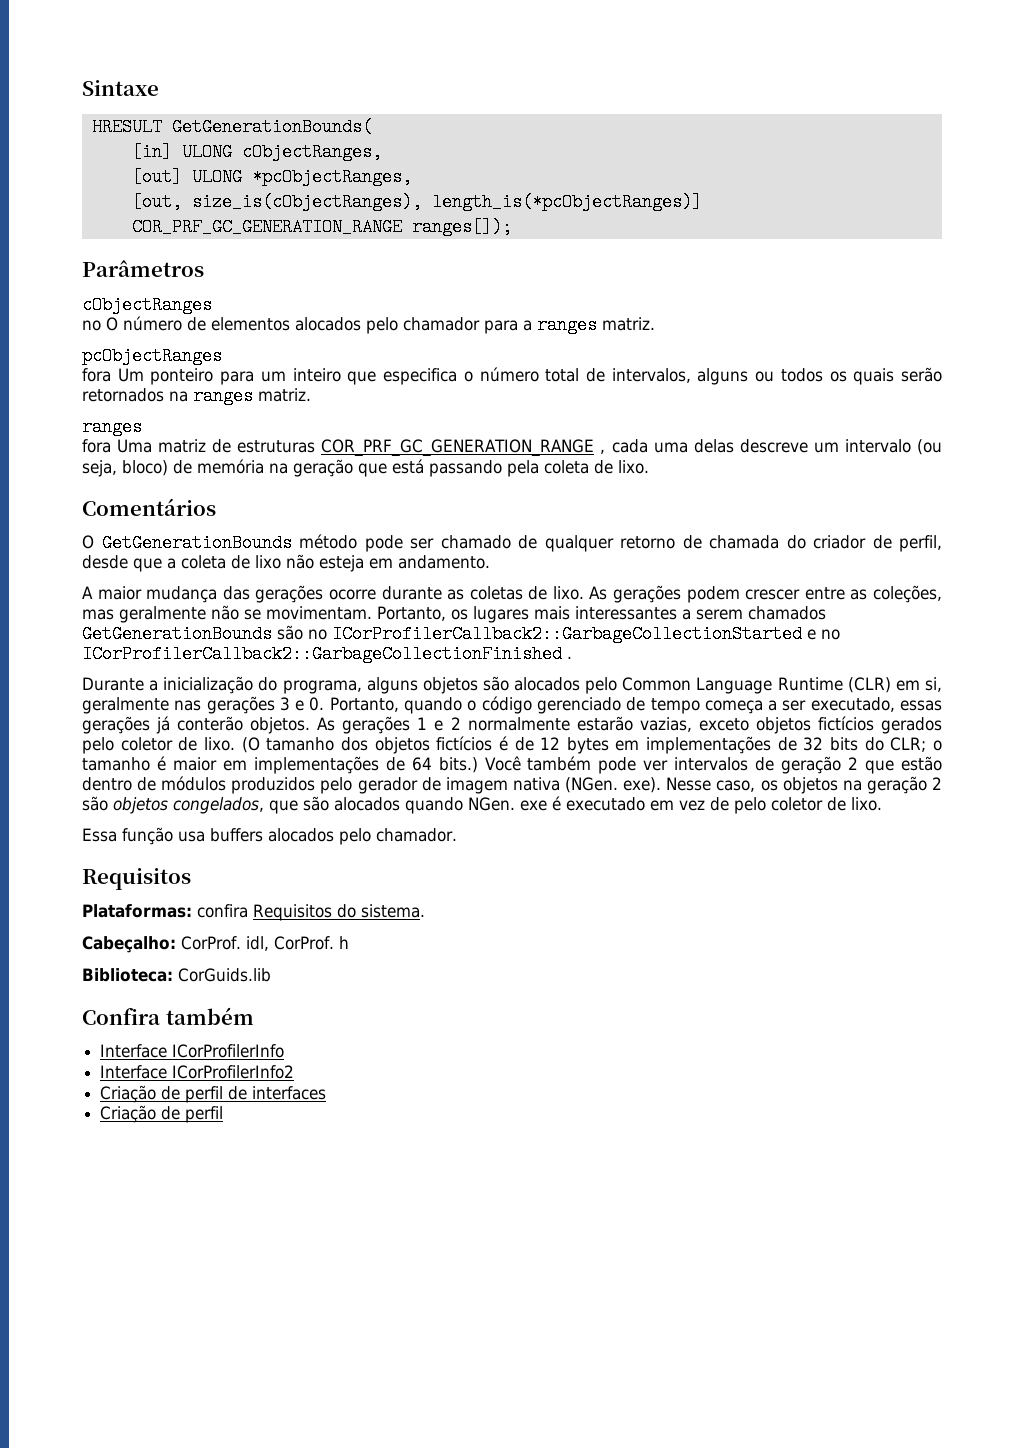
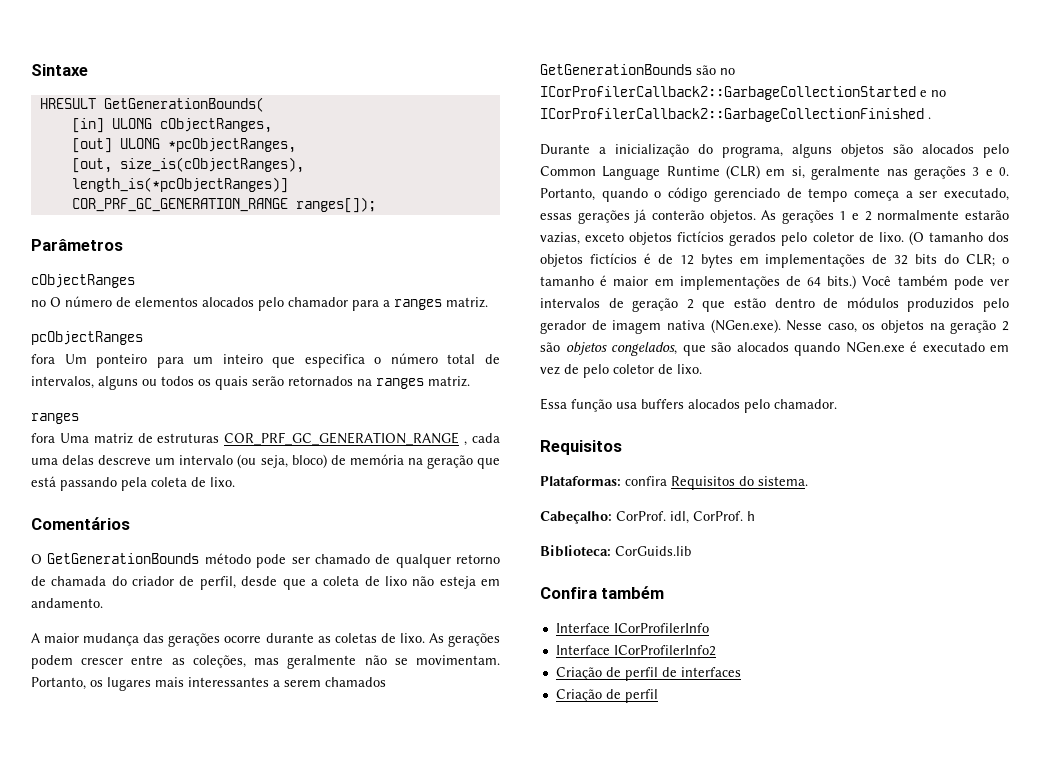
[565,777,662,793] (NGen. exe). -> [710,319,781,333] (NGen.exe).
[468,797,547,811] NGen. exe -> [845,342,905,353] NGen.exe

